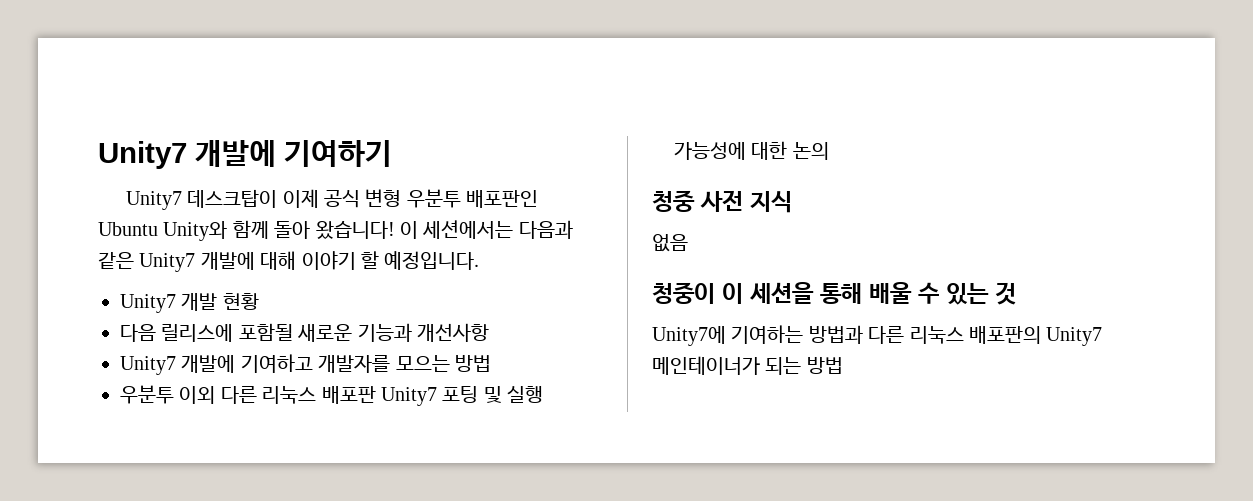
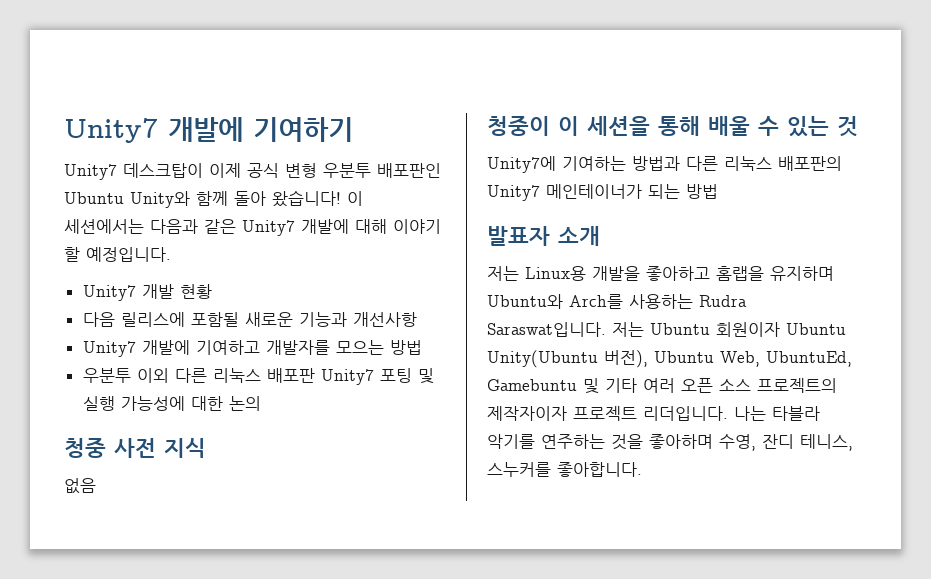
(843, 365) none -> [487,226,600,246] [487,266,834,281] [487,294,747,309] [487,322,846,337] [487,350,852,368] [487,378,837,394] [487,406,820,421] [487,434,853,451] [487,462,642,477] // 발표자 소개 // 저는 Linux용 개발을 좋아하고 홈랩을 유지하며 Ubuntu와 Arch를 사용하는 Rudra Saraswat입니다. 저는 Ubuntu 회원이자 Ubuntu Unity(Ubuntu 버전), Ubuntu Web, UbuntuEd, Gamebuntu 및 기타 여러 오픈 소스 프로젝트의 제작자이자 프로젝트 리더입니다. 나는 타블라 악기를 연주하는 것을 좋아하며 수영, 잔디 테니스, 스누커를 좋아합니다.

